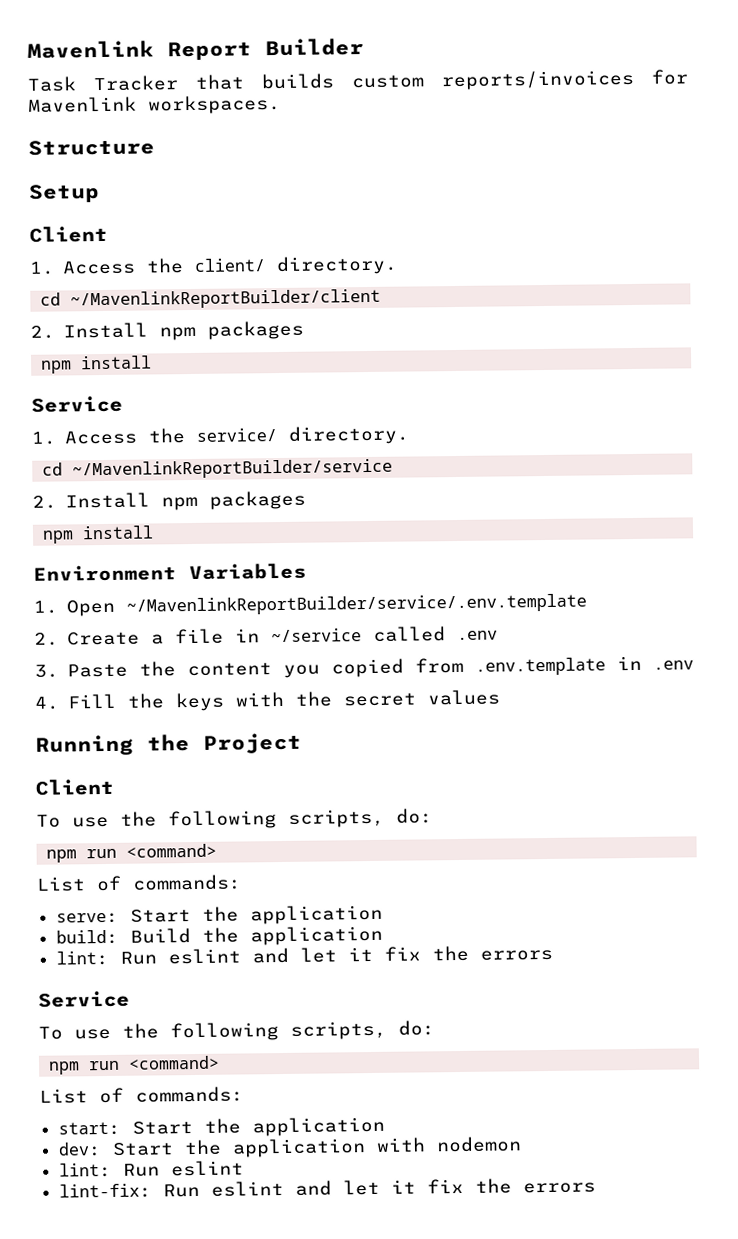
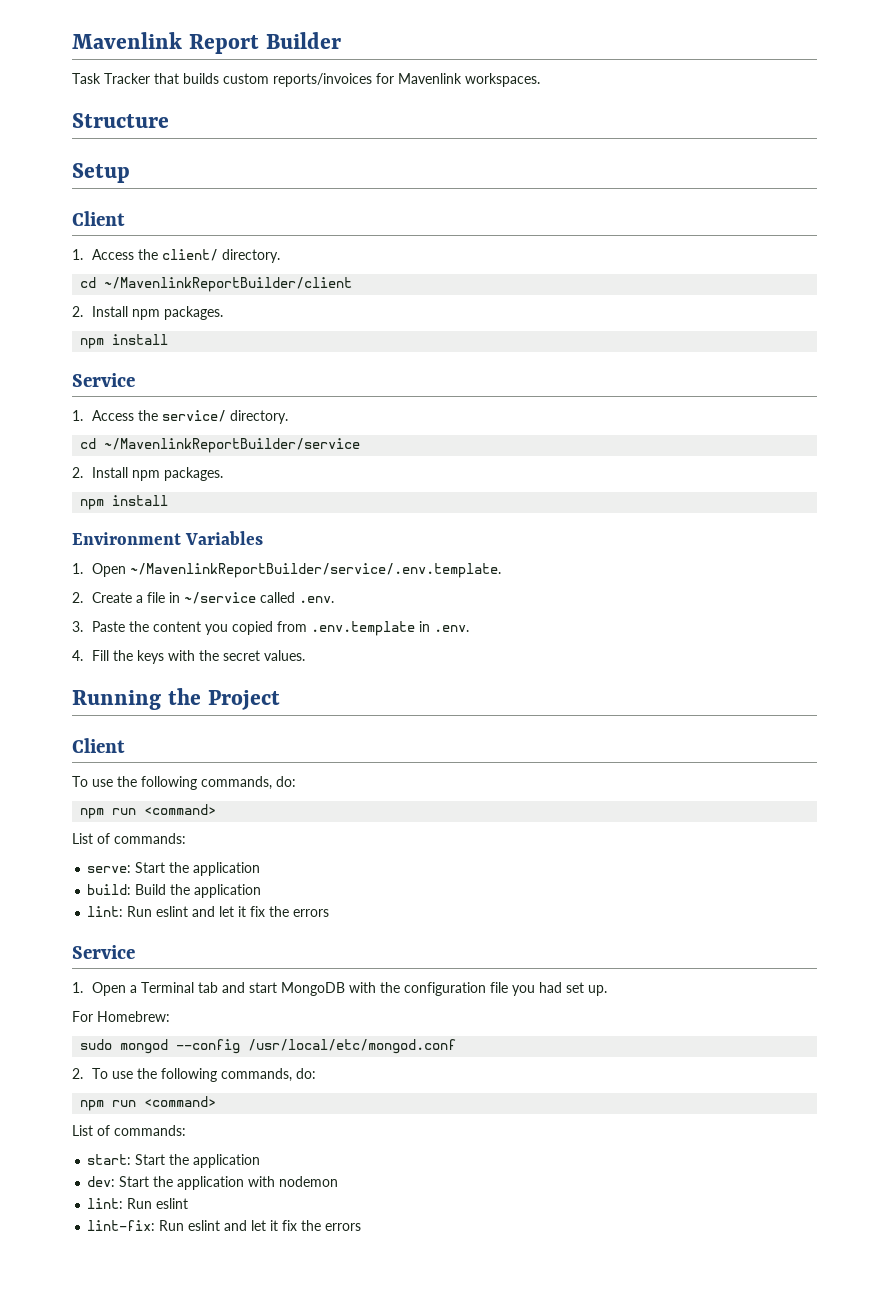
[206,320,304,340] packages -> [164,306,224,320] packages.
[208,490,306,510] packages -> [164,467,224,481] packages.
[125,593,587,616] ~/MavenlinkReportBuilder/service/.env.template -> [130,563,502,578] ~/MavenlinkReportBuilder/service/.env.template.
[456,630,498,641] .env -> [299,596,335,603] .env.
[652,660,694,670] .env -> [434,625,470,632] .env.
[426,689,500,706] values -> [264,650,306,661] values.
[288,808,385,828] scripts, -> [201,776,272,790] commands,
[38,1020,387,1042] To use the following scripts, -> [72,982,608,996] [72,1011,170,1022] [80,1039,457,1054] [72,1068,293,1082] 1. Open a Terminal tab and start MongoDB with the configuration file you had set up. // For Homebrew: // sudo mongod --config /usr/local/etc/mongod.conf // 2. To use the following commands,

